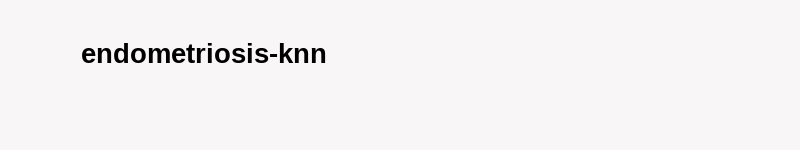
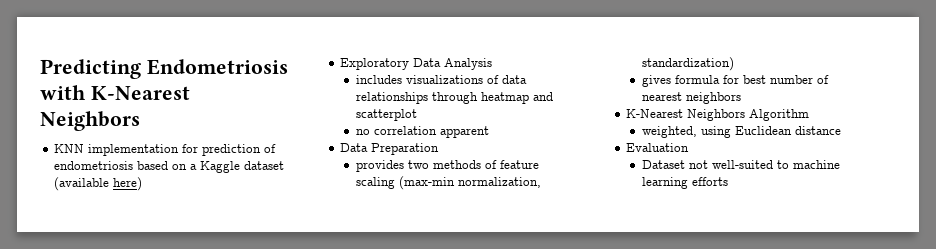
[81,43,327,63] endometriosis-knn -> [40,59,288,79] [40,85,190,100] [40,111,140,131] [54,144,277,156] [54,161,285,173] [54,177,143,191] [340,58,493,70] [355,75,527,84] [355,92,553,104] [355,109,417,121] [355,126,489,138] [340,143,440,155] [355,160,539,172] [355,176,541,190] [641,57,734,71] [641,75,829,87] [641,92,741,104] [626,109,810,121] [641,126,841,138] [626,143,690,152] [641,160,840,169] [641,177,728,189] Predicting Endometriosis with K-Nearest Neighbors // KNN implementation for prediction of endometriosis based on a Kaggle dataset (available here) // Exploratory Data Analysis // includes visualizations of data relationships through heatmap and scatterplot // no correlation apparent // Data Preparation // provides two methods of feature scaling (max-min normalization, standardization) // gives formula for best number of nearest neighbors // K-Nearest Neighbors Algorithm // weighted, using Euclidean distance // Evaluation // Dataset not well-suited to machine learning efforts

